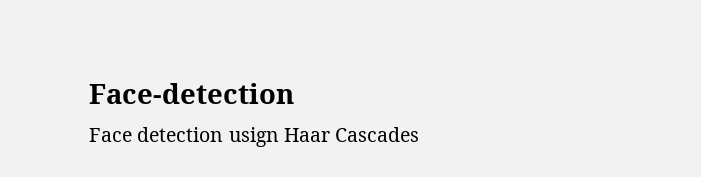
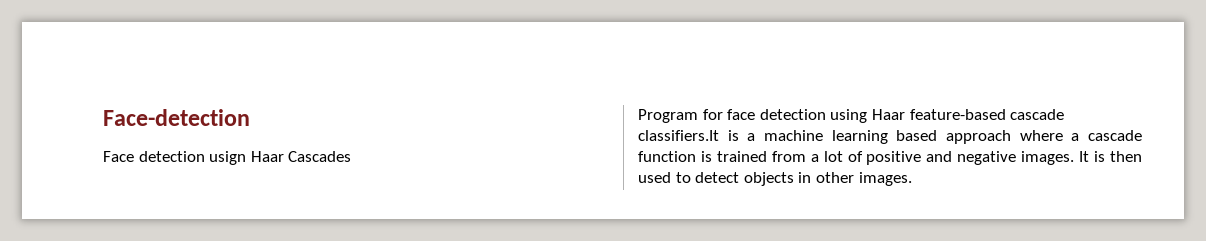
(420, 134) none -> [638,109,1065,123] [638,130,1142,144] [638,151,1142,165] [638,172,912,186] // Program for face detection using Haar feature-based cascade classifiers.It is a machine learning based approach where a cascade function is trained from a lot of positive and negative images. It is then used to detect objects in other images.

